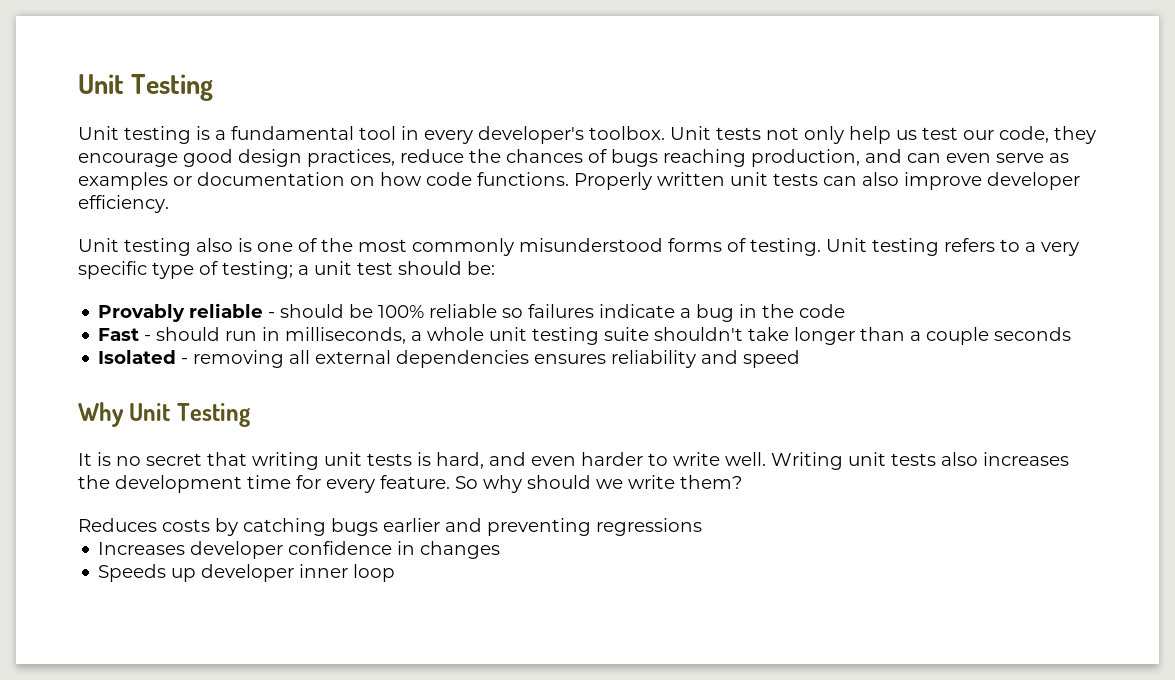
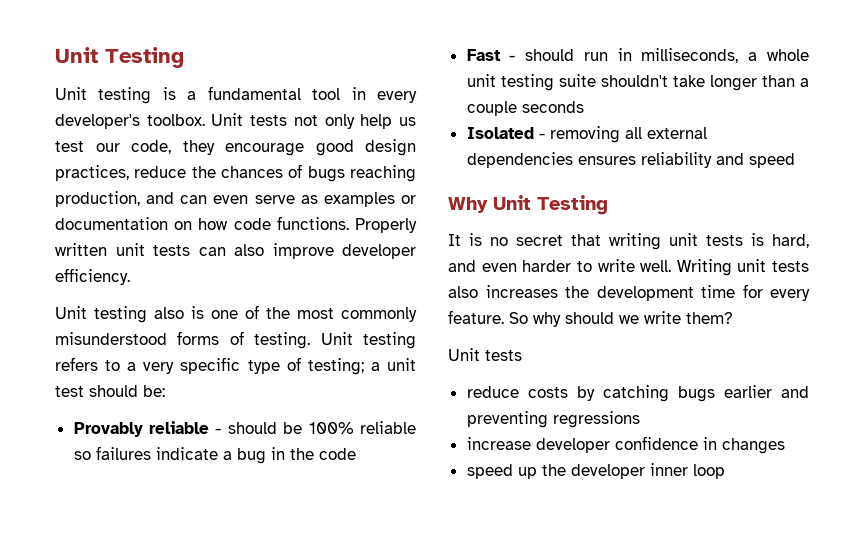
[78,518,157,532] Reduces -> [448,348,522,361] [466,386,519,398] Unit tests // reduce
[98,542,186,555] Increases -> [466,437,531,450] increase
[98,564,197,582] Speeds up -> [466,464,566,479] speed up the

